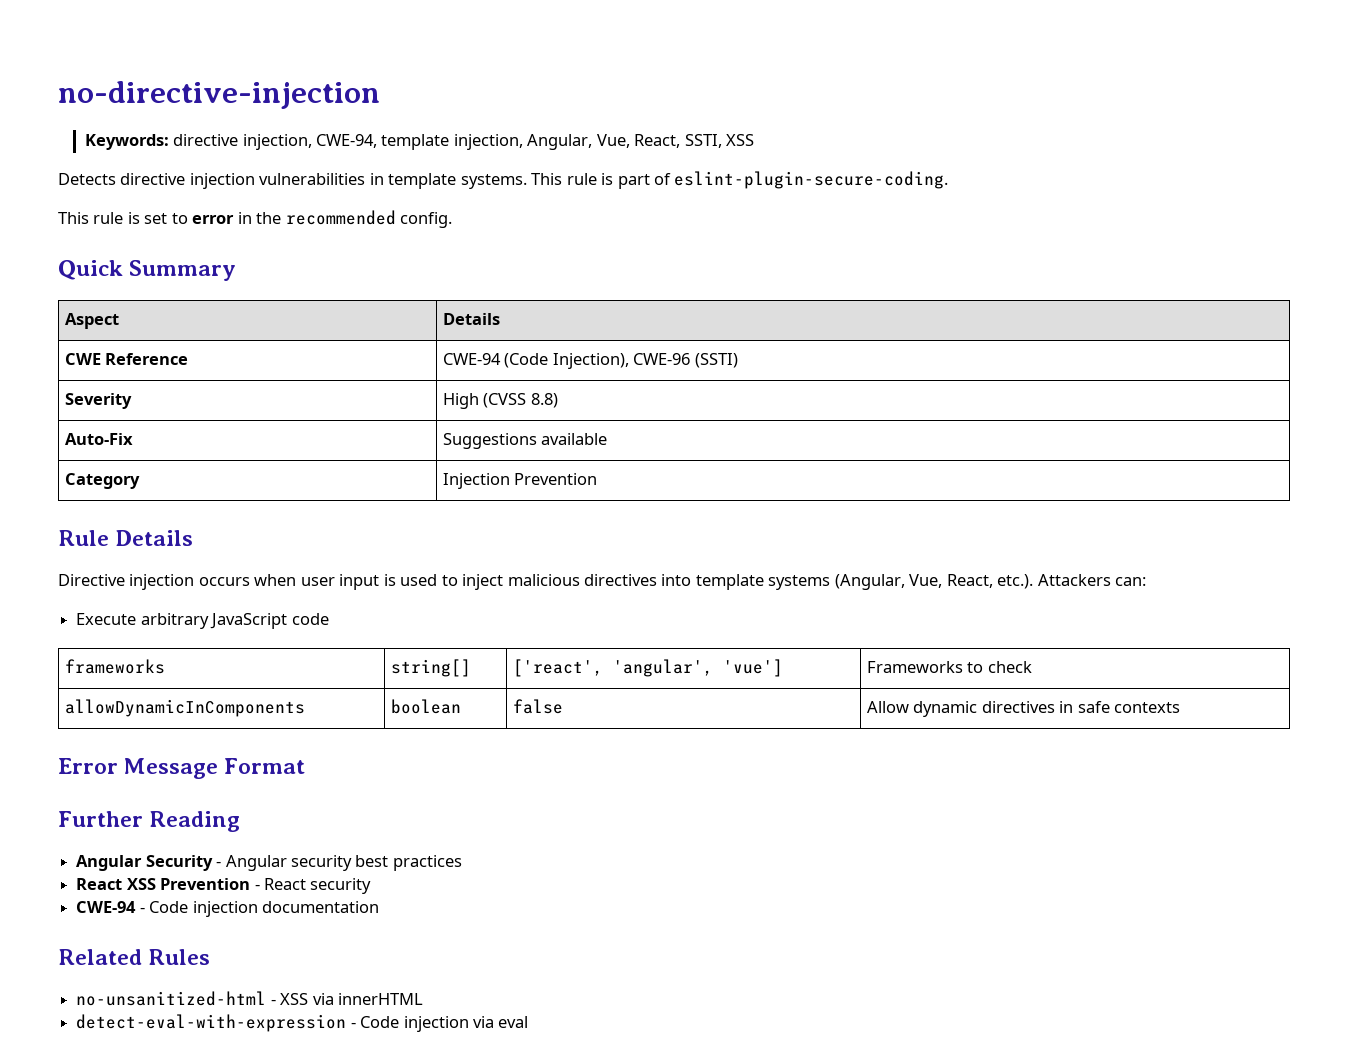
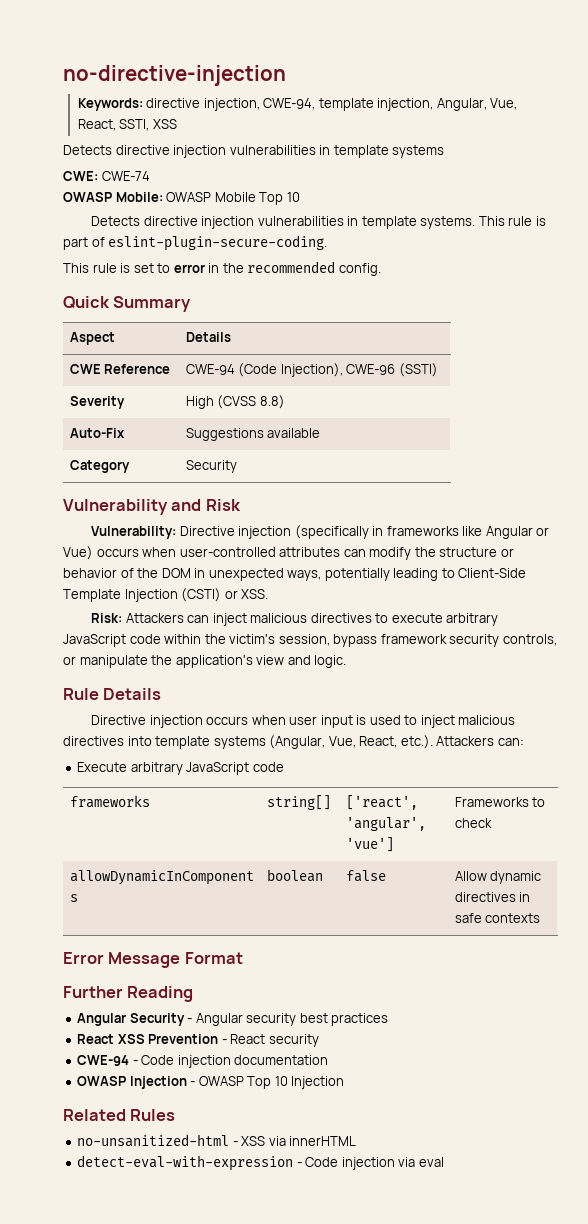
(755, 140) none -> [63,145,445,158] [63,171,150,181] [63,192,300,205] // Detects directive injection vulnerabilities in template systems // CWE: CWE-74 // OWASP Mobile: OWASP Mobile Top 10
[442,473,598,489] Injection Prevention -> [185,460,237,473] [63,499,241,515] [91,525,550,539] [63,546,514,560] [63,568,527,581] [63,588,269,602] [91,613,499,626] [63,634,557,647] [63,655,347,668] Security // Vulnerability and Risk // Vulnerability: Directive injection (specifically in frameworks like Angular or Vue) occurs when user-controlled attributes can modify the structure or behavior of the DOM in unexpected ways, potentially leading to Client-Side Template Injection (CSTI) or XSS. // Risk: Attackers can inject malicious directives to execute arbitrary JavaScript code within the victim's session, bypass framework security controls, or manipulate the application's view and logic.
(379, 907) none -> [77,1076,345,1089] // OWASP Injection - OWASP Top 10 Injection

